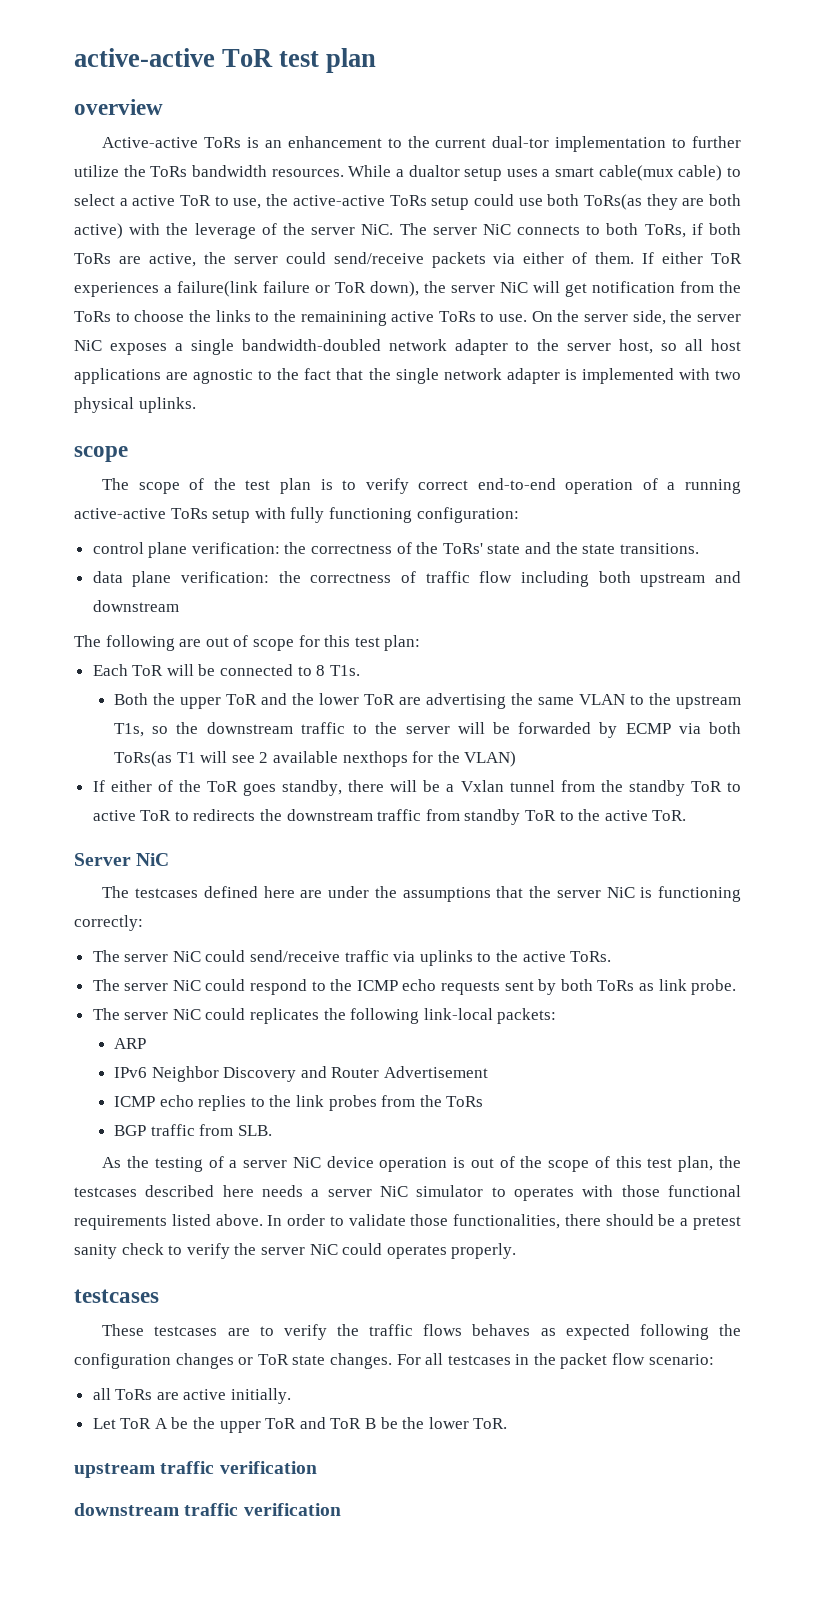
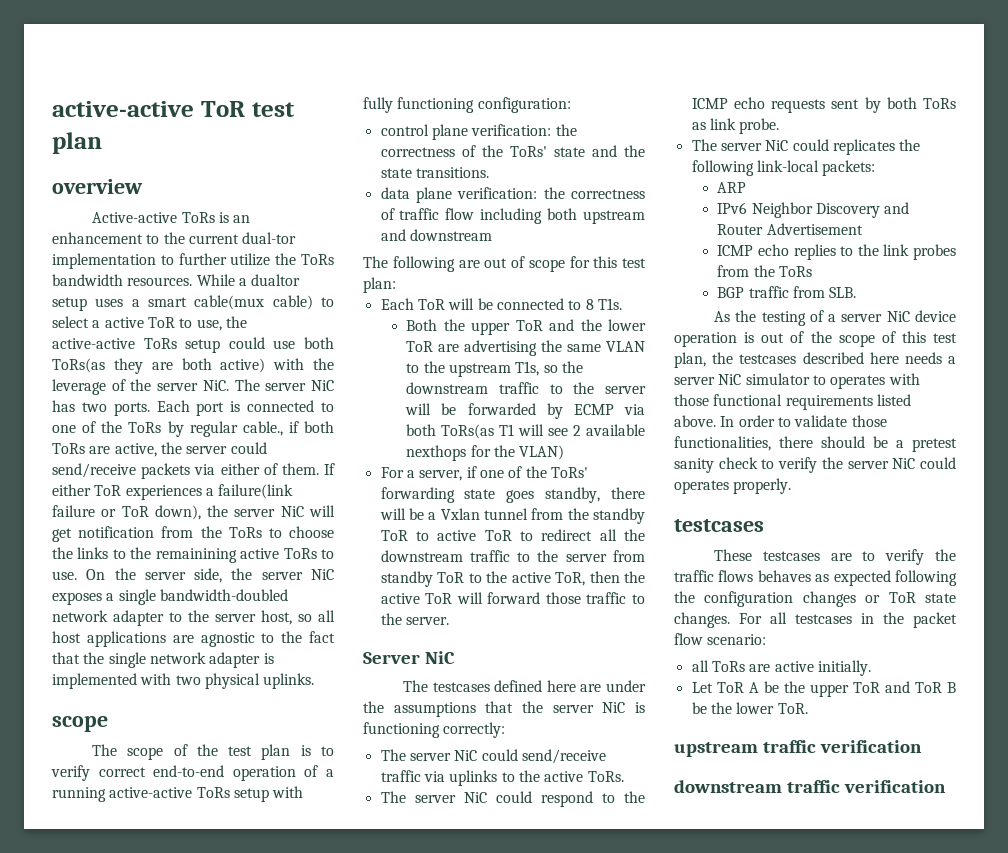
[517,223,686,238] connects to both ToRs, -> [52,400,334,416] [52,421,283,437] has two ports. Each port is connected to one of the ToRs by regular cable.,
[92,780,239,792] If either of the ToR -> [380,466,588,481] [380,487,496,503] For a server, if one of the ToRs' forwarding state
[193,809,422,821] redirects the downstream traffic -> [541,529,645,541] [380,550,607,562] redirect all the downstream traffic to the server
[652,810,687,821] ToR. -> [555,571,645,586] [380,592,645,604] [380,613,449,625] ToR, then the active ToR will forward those traffic to the server.

